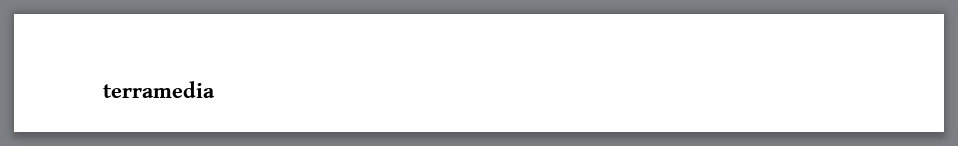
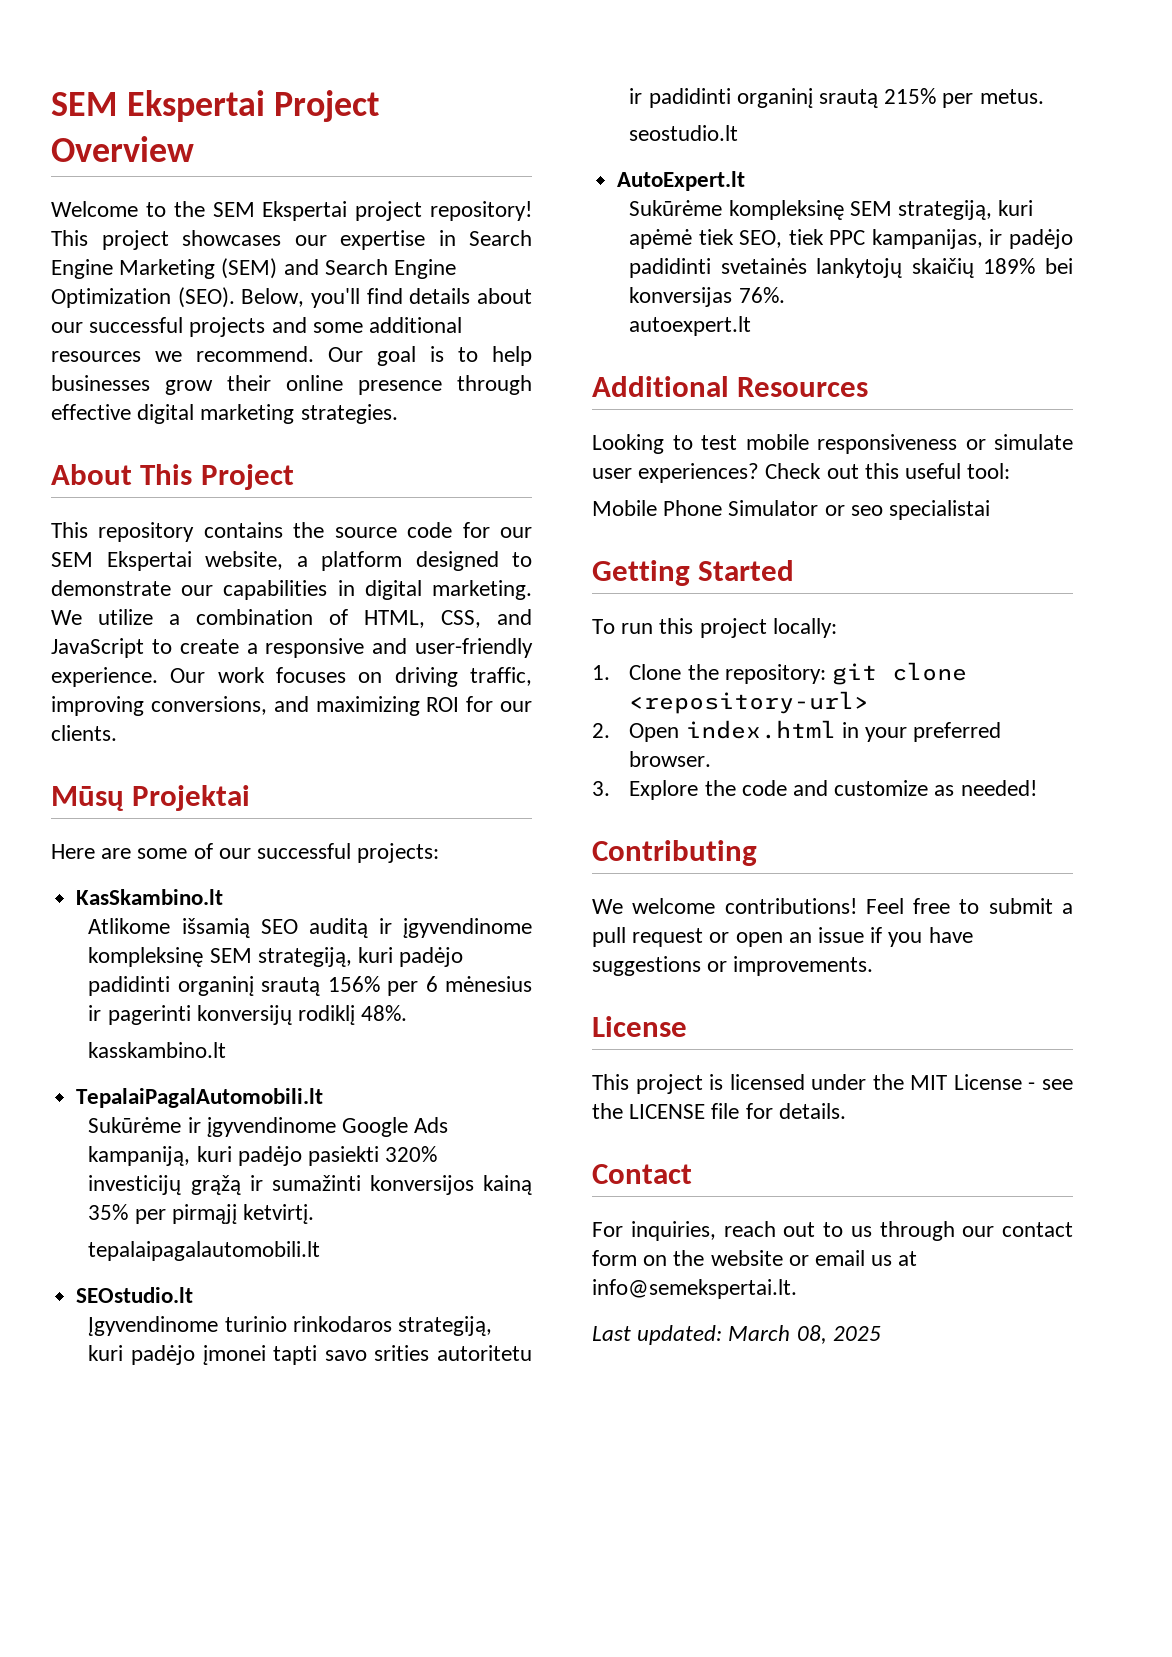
[103,81,215,98] terramedia -> [51,90,380,122] [51,136,194,162] [51,201,532,221] [51,230,532,250] [51,258,457,279] [51,287,532,308] [51,317,463,337] [51,346,532,366] [51,375,532,395] [51,404,398,424] [51,464,294,490] [51,522,532,542] [51,551,532,571] [51,580,532,600] [51,609,532,628] [51,638,533,658] [51,667,532,687] [51,696,532,716] [51,725,117,741] [51,785,251,811] [51,843,440,863] [76,889,224,905] [88,918,532,938] [88,947,464,967] [88,976,532,996] [88,1005,408,1025] [88,1042,227,1058] [76,1088,324,1108] [88,1117,449,1137] [88,1146,438,1166] [88,1175,532,1195] [88,1204,315,1224] [88,1241,321,1261] [76,1287,194,1303] [88,1316,493,1336] [88,1345,532,1365] [629,88,1044,108] [629,125,739,141] [617,171,746,191] [629,200,1034,220] [629,229,1073,249] [629,258,1073,278] [629,287,785,307] [629,316,752,336] [592,376,869,397] [592,434,1073,454] [592,463,1011,483] [592,500,991,520] [592,560,795,586] [592,618,837,638] [592,662,968,685] [629,691,870,714] [592,720,1002,742] [629,751,712,767] [592,780,1037,800] [592,840,757,866] [592,898,1073,914] [592,927,973,947] [592,956,874,976] [592,1016,687,1037] [592,1074,1073,1094] [592,1103,846,1119] [592,1164,692,1184] [592,1221,1073,1241] [592,1250,918,1266] [592,1279,797,1299] [592,1325,881,1345] SEM Ekspertai Project Overview // Welcome to the SEM Ekspertai project repository! This project showcases our expertise in Search Engine Marketing (SEM) and Search Engine Optimization (SEO). Below, you'll find details about our successful projects and some additional resources we recommend. Our goal is to help businesses grow their online presence through effective digital marketing strategies. // About This Project // This repository contains the source code for our SEM Ekspertai website, a platform designed to demonstrate our capabilities in digital marketing. We utilize a combination of HTML, CSS, and JavaScript to create a responsive and user-friendly experience. Our work focuses on driving traffic, improving conversions, and maximizing ROI for our clients. // Mūsų Projektai // Here are some of our successful projects: // KasSkambino.lt // Atlikome išsamią SEO auditą ir įgyvendinome kompleksinę SEM strategiją, kuri padėjo padidinti organinį srautą 156% per 6 mėnesius ir pagerinti konversijų rodiklį 48%. // kasskambino.lt // TepalaiPagalAutomobili.lt // Sukūrėme ir įgyvendinome Google Ads kampaniją, kuri padėjo pasiekti 320% investicijų grąžą ir sumažinti konversijos kainą 35% per pirmąjį ketvirtį. // tepalaipagalautomobili.lt // SEOstudio.lt // Įgyvendinome turinio rinkodaros strategiją, kuri padėjo įmonei tapti savo srities autoritetu ir padidinti organinį srautą 215% per metus. // seostudio.lt // AutoExpert.lt // Sukūrėme kompleksinę SEM strategiją, kuri apėmė tiek SEO, tiek PPC kampanijas, ir padėjo padidinti svetainės lankytojų skaičių 189% bei konversijas 76%. // autoexpert.lt // Additional Resources // Looking to test mobile responsiveness or simulate user experiences? Check out this useful tool: // Mobile Phone Simulator or seo specialistai // Getting Started // To run this project locally: // 1. Clone the repository: git clone <repository-url> // 2. Open index.html in your preferred browser. // 3. Explore the code and customize as needed! // Contributing // We welcome contributions! Feel free to submit a pull request or open an issue if you have suggestions or improvements. // License // This project is licensed under the MIT License - see the LICENSE file for details. // Contact // For inquiries, reach out to us through our contact form on the website or email us at info@semekspertai.lt. // Last updated: March 08, 2025

